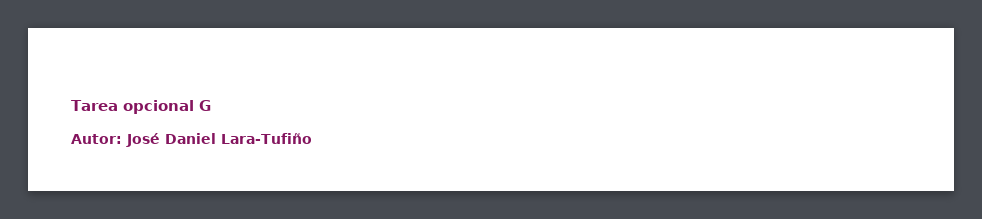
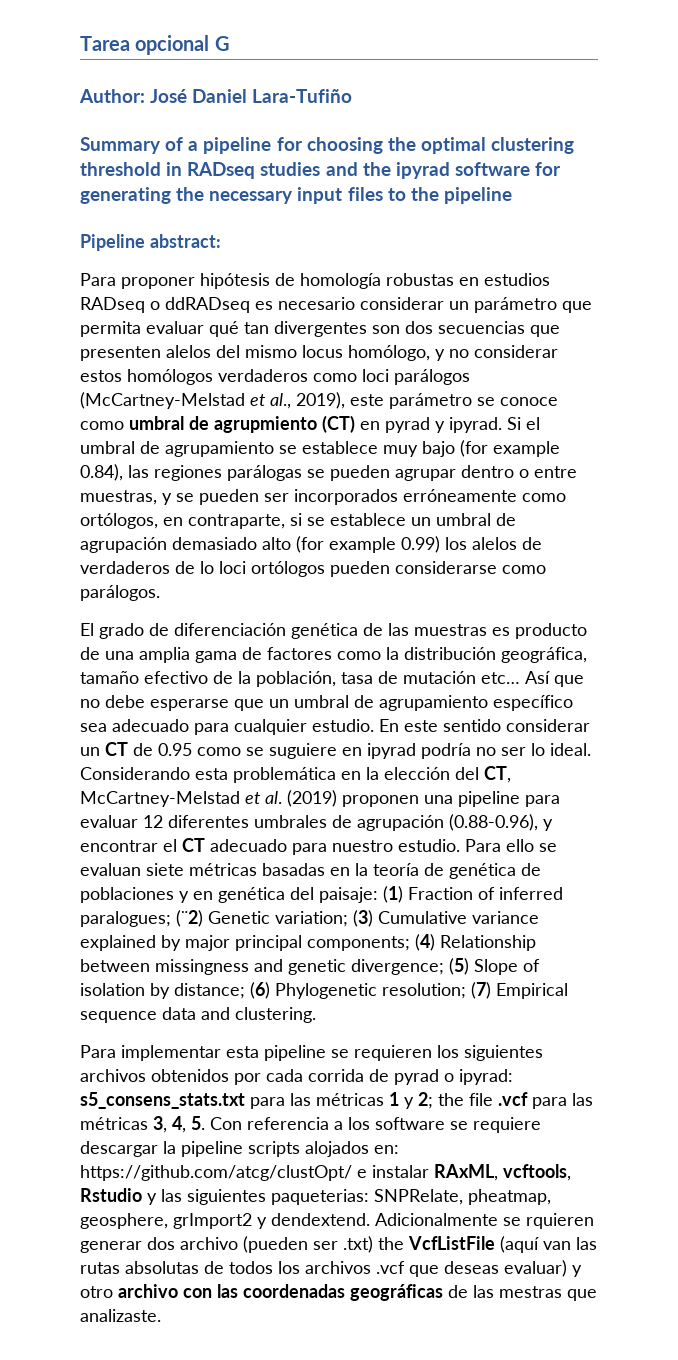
[71,134,122,144] Autor: -> [79,89,145,103] Author:
(312, 138) none -> [80,137,575,154] [80,162,562,179] [80,187,512,204] [80,234,221,251] [80,273,550,289] [80,297,592,313] [80,321,560,337] [80,345,558,361] [80,369,470,385] [80,392,558,409] [80,415,540,433] [80,440,560,457] [80,464,577,481] [80,489,566,505] [80,513,516,529] [80,536,542,553] [80,561,546,577] [80,585,160,601] [80,623,587,639] [80,647,587,663] [80,671,584,687] [80,695,573,711] [80,719,590,735] [80,742,591,759] [80,766,511,783] [80,790,560,807] [80,814,553,831] [80,838,557,855] [80,863,541,879] [80,886,563,903] [80,910,539,927] [80,934,536,951] [80,958,540,975] [80,982,568,999] [80,1007,316,1023] [80,1045,543,1061] [80,1069,513,1085] [80,1092,593,1109] [80,1116,541,1133] [80,1141,399,1157] [80,1164,571,1181] [80,1188,551,1205] [80,1213,594,1229] [80,1236,597,1253] [80,1260,582,1277] [80,1284,597,1301] [80,1309,161,1322] // Summary of a pipeline for choosing the optimal clustering threshold in RADseq studies and the ipyrad software for generating the necessary input files to the pipeline // Pipeline abstract: // Para proponer hipótesis de homología robustas en estudios RADseq o ddRADseq es necesario considerar un parámetro que permita evaluar qué tan divergentes son dos secuencias que presenten alelos del mismo locus homólogo, y no considerar estos homólogos verdaderos como loci parálogos (McCartney-Melstad et al., 2019), este parámetro se conoce como umbral de agrupmiento (CT) en pyrad y ipyrad. Si el umbral de agrupamiento se establece muy bajo (for example 0.84), las regiones parálogas se pueden agrupar dentro o entre muestras, y se pueden ser incorporados erróneamente como ortólogos, en contraparte, si se establece un umbral de agrupación demasiado alto (for example 0.99) los alelos de verdaderos de lo loci ortólogos pueden considerarse como parálogos. // El grado de diferenciación genética de las muestras es producto de una amplia gama de factores como la distribución geográfica, tamaño efectivo de la población, tasa de mutación etc… Así que no debe esperarse que un umbral de agrupamiento específico sea adecuado para cualquier estudio. En este sentido considerar un CT de 0.95 como se suguiere en ipyrad podría no ser lo ideal. Considerando esta problemática en la elección del CT, McCartney-Melstad et al. (2019) proponen una pipeline para evaluar 12 diferentes umbrales de agrupación (0.88-0.96), y encontrar el CT adecuado para nuestro estudio. Para ello se evaluan siete métricas basadas en la teoría de genética de poblaciones y en genética del paisaje: (1) Fraction of inferred paralogues; (¨2) Genetic variation; (3) Cumulative variance explained by major principal components; (4) Relationship between missingness and genetic divergence; (5) Slope of isolation by distance; (6) Phylogenetic resolution; (7) Empirical sequence data and clustering. // Para implementar esta pipeline se requieren los siguientes archivos obtenidos por cada corrida de pyrad o ipyrad: s5_consens_stats.txt para las métricas 1 y 2; the file .vcf para las métricas 3, 4, 5. Con referencia a los software se requiere descargar la pipeline scripts alojados en: https://github.com/atcg/clustOpt/ e instalar RAxML, vcftools, Rstudio y las siguientes paqueterias: SNPRelate, pheatmap, geosphere, grImport2 y dendextend. Adicionalmente se rquieren generar dos archivo (pueden ser .txt) the VcfListFile (aquí van las rutas absolutas de todos los archivos .vcf que deseas evaluar) y otro archivo con las coordenadas geográficas de las mestras que analizaste.

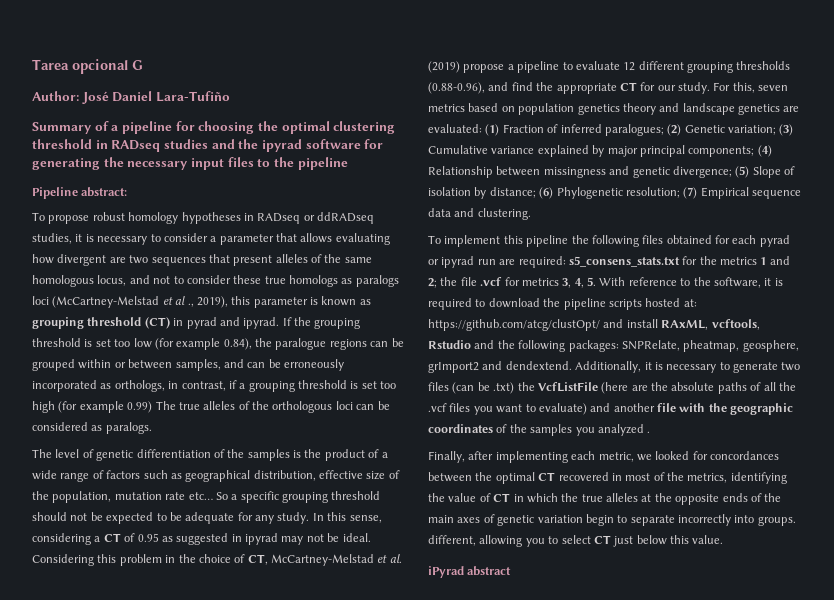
[80,273,550,289] [80,297,592,313] [80,321,560,337] [80,345,558,361] [80,369,470,385] [80,392,558,409] [80,415,540,433] [80,440,560,457] [80,464,577,481] [80,489,566,505] [80,513,516,529] [80,536,542,553] [80,561,546,577] [80,585,160,601] [80,623,587,639] [80,647,587,663] [80,671,584,687] [80,695,573,711] [80,719,590,735] [80,742,591,759] [80,767,479,783] Para proponer hipótesis de homología robustas en estudios RADseq o ddRADseq es necesario considerar un parámetro que permita evaluar qué tan divergentes son dos secuencias que presenten alelos del mismo locus homólogo, y no considerar estos homólogos verdaderos como loci parálogos (McCartney-Melstad et al., 2019), este parámetro se conoce como umbral de agrupmiento (CT) en pyrad y ipyrad. Si el umbral de agrupamiento se establece muy bajo (for example 0.84), las regiones parálogas se pueden agrupar dentro o entre muestras, y se pueden ser incorporados erróneamente como ortólogos, en contraparte, si se establece un umbral de agrupación demasiado alto (for example 0.99) los alelos de verdaderos de lo loci ortólogos pueden considerarse como parálogos. // El grado de diferenciación genética de las muestras es producto de una amplia gama de factores como la distribución geográfica, tamaño efectivo de la población, tasa de mutación etc… Así que no debe esperarse que un umbral de agrupamiento específico sea adecuado para cualquier estudio. En este sentido considerar un CT de 0.95 como se suguiere en ipyrad podría no ser lo ideal. Considerando esta problemática en la elección del -> [32,212,374,224] [32,233,390,245] [32,254,372,266] [32,275,399,287] [32,296,371,308] [32,317,361,329] [32,338,404,350] [32,359,344,371] [32,380,397,392] [32,401,390,413] [32,422,152,434] [32,449,388,461] [32,470,400,482] [32,491,381,503] [32,512,382,524] [32,533,371,545] [32,554,246,566] To propose robust homology hypotheses in RADseq or ddRADseq studies, it is necessary to consider a parameter that allows evaluating how divergent are two sequences that present alleles of the same homologous locus, and not to consider these true homologs as paralogs loci (McCartney-Melstad et al ., 2019), this parameter is known as grouping threshold (CT) in pyrad and ipyrad. If the grouping threshold is set too low (for example 0.84), the paralogue regions can be grouped within or between samples, and can be erroneously incorporated as orthologs, in contrast, if a grouping threshold is set too high (for example 0.99) The true alleles of the orthologous loci can be considered as paralogs. // The level of genetic differentiation of the samples is the product of a wide range of factors such as geographical distribution, effective size of the population, mutation rate etc… So a specific grouping threshold should not be expected to be adequate for any study. In this sense, considering a CT of 0.95 as suggested in ipyrad may not be ideal. Considering this problem in the choice of
[342,791,560,807] [80,814,553,831] [80,838,557,855] [80,863,541,879] [80,887,378,903] proponen una pipeline para evaluar 12 diferentes umbrales de agrupación (0.88-0.96), y encontrar el CT adecuado para nuestro estudio. Para ello se evaluan siete métricas basadas en la teoría de genética de poblaciones y en genética del paisaje: -> [463,61,791,73] [428,82,789,94] [428,103,800,115] [428,124,482,133] propose a pipeline to evaluate 12 different grouping thresholds (0.88-0.96), and find the appropriate CT for our study. For this, seven metrics based on population genetics theory and landscape genetics are evaluated:
[176,910,203,927] (¨2) -> [667,124,682,136] (2)
[80,1045,543,1061] [80,1069,513,1085] [80,1092,593,1109] [80,1116,541,1133] [80,1141,399,1157] [80,1164,571,1181] [80,1188,551,1205] [80,1213,594,1229] [80,1236,597,1253] [80,1260,582,1277] [80,1284,597,1301] [80,1309,161,1322] Para implementar esta pipeline se requieren los siguientes archivos obtenidos por cada corrida de pyrad o ipyrad: s5_consens_stats.txt para las métricas 1 y 2; the file .vcf para las métricas 3, 4, 5. Con referencia a los software se requiere descargar la pipeline scripts alojados en: https://github.com/atcg/clustOpt/ e instalar RAxML, vcftools, Rstudio y las siguientes paqueterias: SNPRelate, pheatmap, geosphere, grImport2 y dendextend. Adicionalmente se rquieren generar dos archivo (pueden ser .txt) the VcfListFile (aquí van las rutas absolutas de todos los archivos .vcf que deseas evaluar) y otro archivo con las coordenadas geográficas de las mestras que analizaste. -> [428,235,790,247] [428,256,790,268] [428,277,783,288] [428,298,697,310] [428,319,760,331] [428,340,799,352] [428,361,801,373] [428,382,796,394] [428,403,794,415] [428,424,651,436] [428,451,779,463] [428,472,787,484] [428,493,782,505] [428,514,796,526] [428,535,724,547] [428,566,512,578] To implement this pipeline the following files obtained for each pyrad or ipyrad run are required: s5_consens_stats.txt for the metrics 1 and 2; the file .vcf for metrics 3, 4, 5. With reference to the software, it is required to download the pipeline scripts hosted at: https://github.com/atcg/clustOpt/ and install RAxML, vcftools, Rstudio and the following packages: SNPRelate, pheatmap, geosphere, grImport2 and dendextend. Additionally, it is necessary to generate two files (can be .txt) the VcfListFile (here are the absolute paths of all the .vcf files you want to evaluate) and another file with the geographic coordinates of the samples you analyzed . // Finally, after implementing each metric, we looked for concordances between the optimal CT recovered in most of the metrics, identifying the value of CT in which the true alleles at the opposite ends of the main axes of genetic variation begin to separate incorrectly into groups. different, allowing you to select CT just below this value. // iPyrad abstract

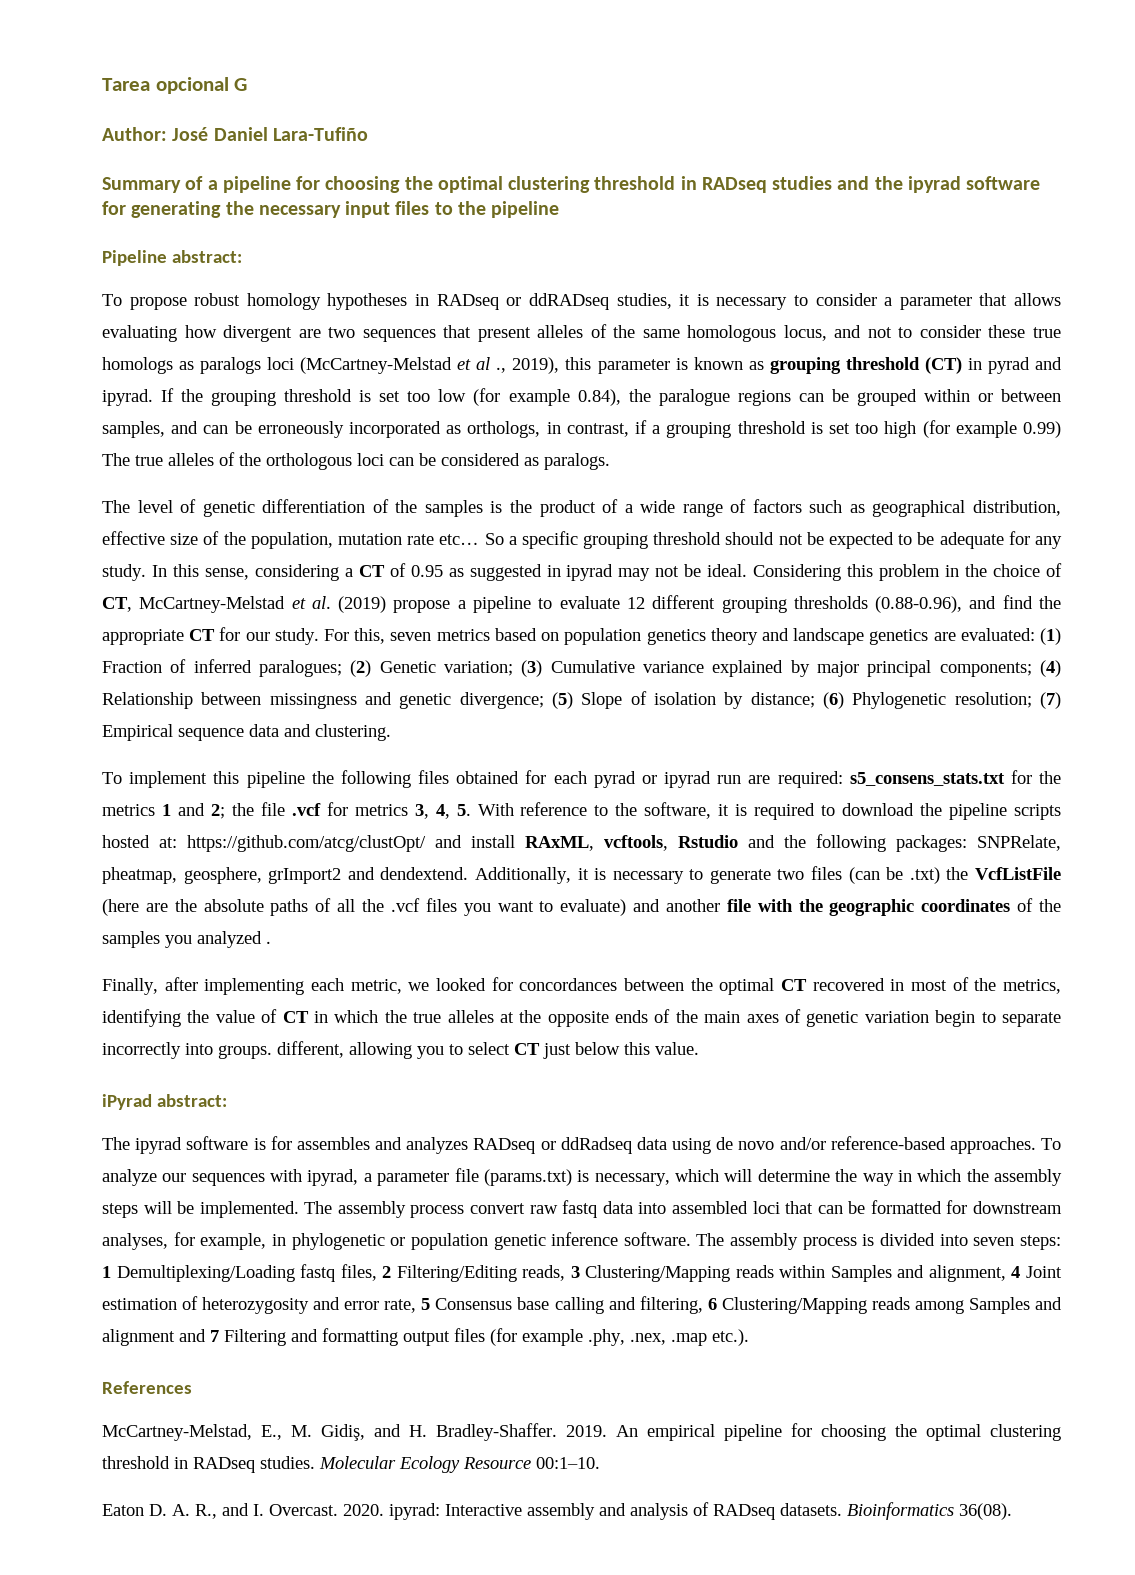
[467,566,512,576] abstract -> [156,1094,227,1107] [102,1136,1061,1154] [102,1168,1062,1186] [102,1200,1062,1218] [102,1232,1061,1250] [102,1264,1062,1282] [102,1296,1062,1314] [102,1328,749,1346] [102,1381,192,1394] [102,1423,1061,1441] [102,1456,600,1473] [102,1502,1012,1520] abstract: // The ipyrad software is for assembles and analyzes RADseq or ddRadseq data using de novo and/or reference-based approaches. To analyze our sequences with ipyrad, a parameter file (params.txt) is necessary, which will determine the way in which the assembly steps will be implemented. The assembly process convert raw fastq data into assembled loci that can be formatted for downstream analyses, for example, in phylogenetic or population genetic inference software. The assembly process is divided into seven steps: 1 Demultiplexing/Loading fastq files, 2 Filtering/Editing reads, 3 Clustering/Mapping reads within Samples and alignment, 4 Joint estimation of heterozygosity and error rate, 5 Consensus base calling and filtering, 6 Clustering/Mapping reads among Samples and alignment and 7 Filtering and formatting output files (for example .phy, .nex, .map etc.). // References // McCartney‐Melstad, E., M. Gidiş, and H. Bradley-Shaffer. 2019. An empirical pipeline for choosing the optimal clustering threshold in RADseq studies. Molecular Ecology Resource 00:1–10. // Eaton D. A. R., and I. Overcast. 2020. ipyrad: Interactive assembly and analysis of RADseq datasets. Bioinformatics 36(08).

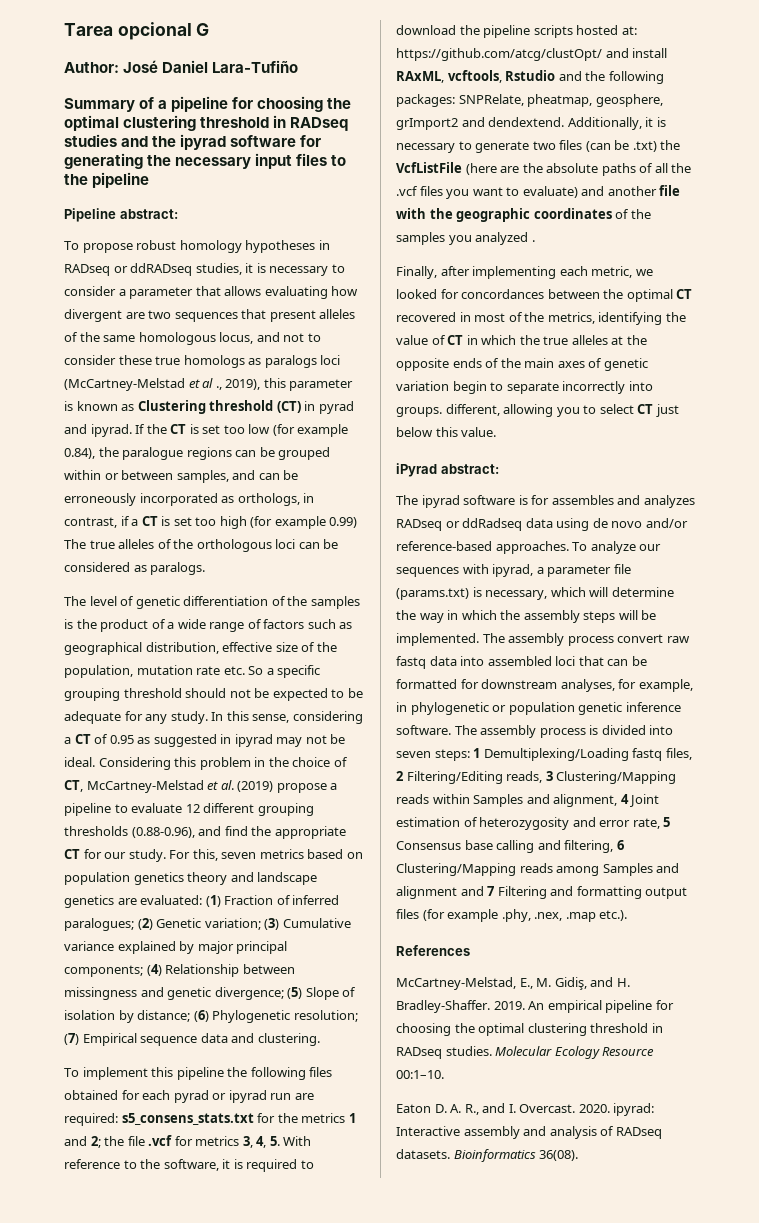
[769,357,841,374] grouping -> [137,400,206,414] Clustering
[211,389,353,406] grouping threshold -> [170,424,187,434] CT
[666,421,806,438] grouping threshold -> [141,516,158,526] CT
[439,534,480,545] etc… -> [223,666,245,675] etc.

